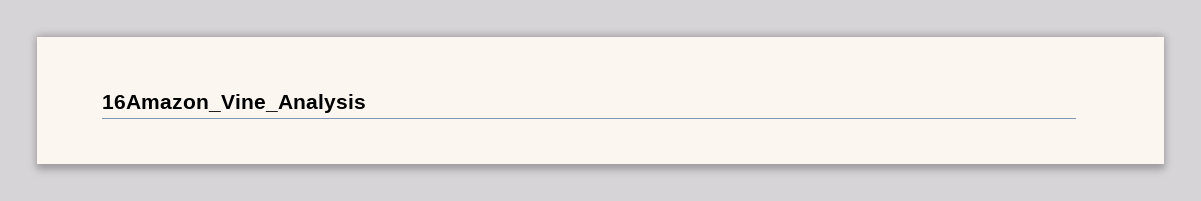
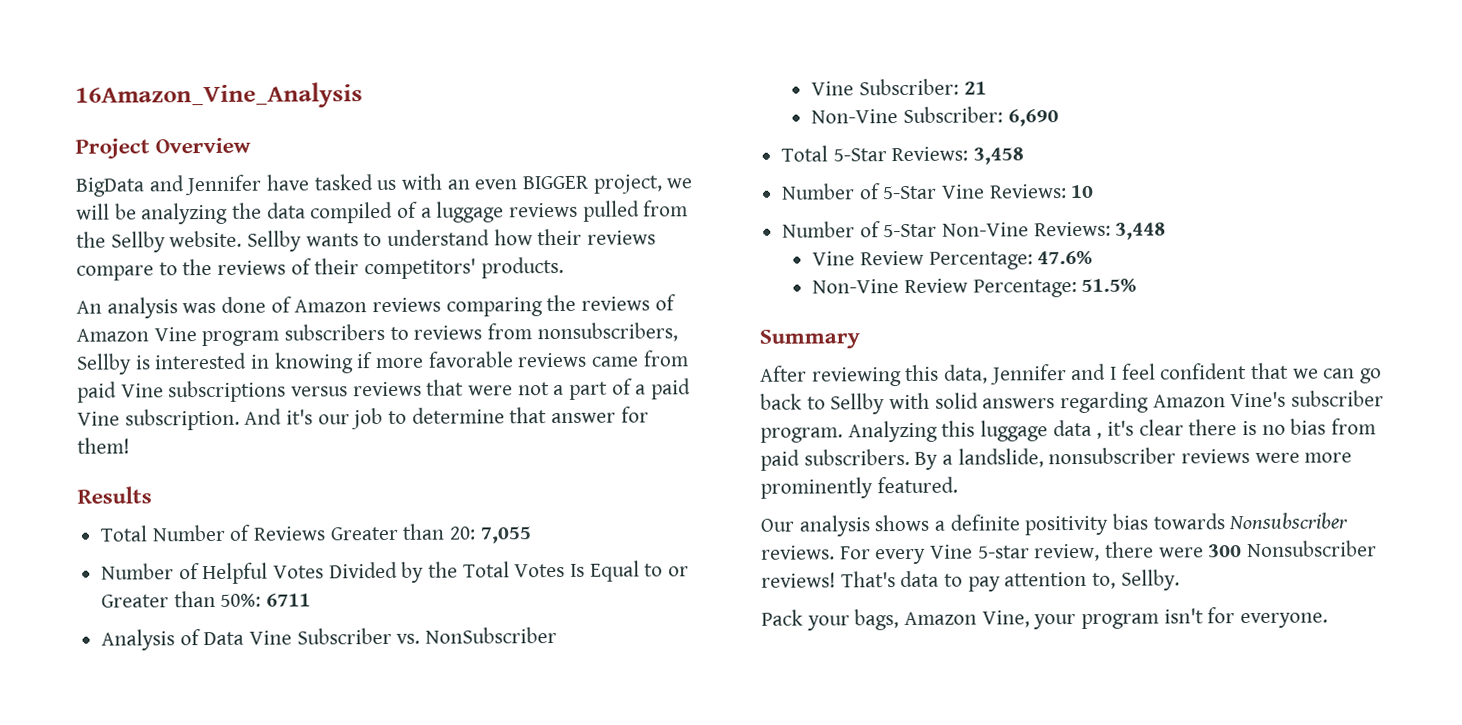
(366, 103) none -> [75,137,252,159] [75,173,693,197] [76,200,689,225] [76,228,657,253] [76,256,564,281] [76,294,676,319] [76,322,678,347] [76,350,689,375] [77,378,692,403] [77,406,649,431] [77,437,130,454] [77,486,152,504] [100,523,532,544] [101,560,690,585] [101,590,312,608] [101,627,558,651] [811,78,987,96] [811,106,1059,127] [781,145,1025,165] [781,183,1095,200] [782,221,1167,240] [812,250,1094,270] [812,278,1138,298] [759,329,860,349] [760,362,1383,387] [760,390,1385,415] [760,418,1377,443] [760,447,1353,471] [760,476,958,499] [760,512,1349,537] [761,540,1378,565] [761,569,1180,592] [761,607,1329,631] // Project Overview // BigData and Jennifer have tasked us with an even BIGGER project, we will be analyzing the data compiled of a luggage reviews pulled from the Sellby website. Sellby wants to understand how their reviews compare to the reviews of their competitors' products. // An analysis was done of Amazon reviews comparing the reviews of Amazon Vine program subscribers to reviews from nonsubscribers, Sellby is interested in knowing if more favorable reviews came from paid Vine subscriptions versus reviews that were not a part of a paid Vine subscription. And it's our job to determine that answer for them! // Results // Total Number of Reviews Greater than 20: 7,055 // Number of Helpful Votes Divided by the Total Votes Is Equal to or Greater than 50%: 6711 // Analysis of Data Vine Subscriber vs. NonSubscriber // Vine Subscriber: 21 // Non-Vine Subscriber: 6,690 // Total 5-Star Reviews: 3,458 // Number of 5-Star Vine Reviews: 10 // Number of 5-Star Non-Vine Reviews: 3,448 // Vine Review Percentage: 47.6% // Non-Vine Review Percentage: 51.5% // Summary // After reviewing this data, Jennifer and I feel confident that we can go back to Sellby with solid answers regarding Amazon Vine's subscriber program. Analyzing this luggage data , it's clear there is no bias from paid subscribers. By a landslide, nonsubscriber reviews were more prominently featured. // Our analysis shows a definite positivity bias towards Nonsubscriber reviews. For every Vine 5-star review, there were 300 Nonsubscriber reviews! That's data to pay attention to, Sellby. // Pack your bags, Amazon Vine, your program isn't for everyone.

